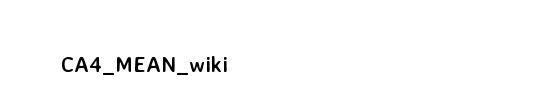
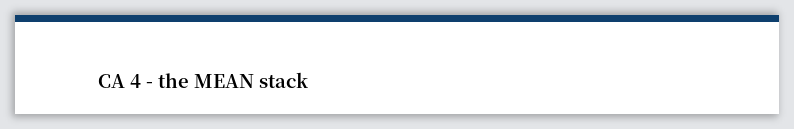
[61,56,228,75] CA4_MEAN_wiki -> [98,72,308,88] CA 4 - the MEAN stack

